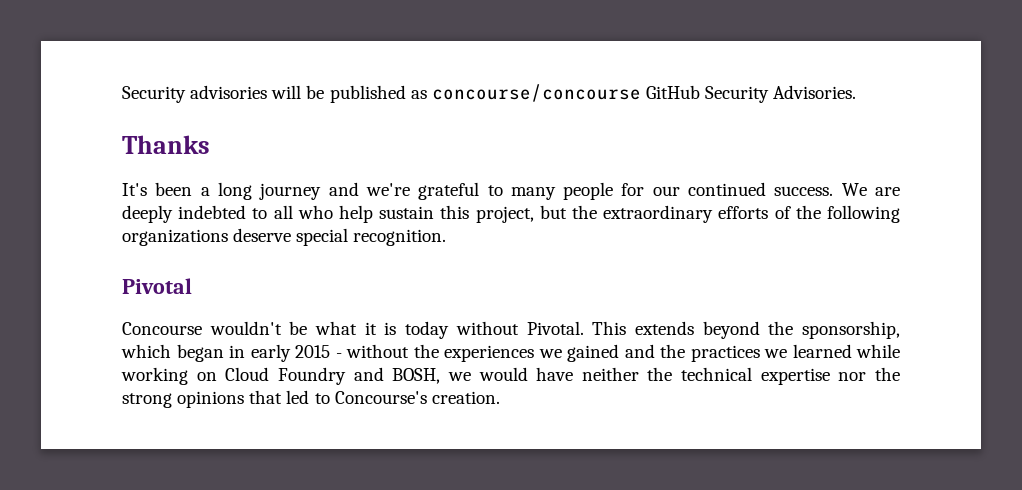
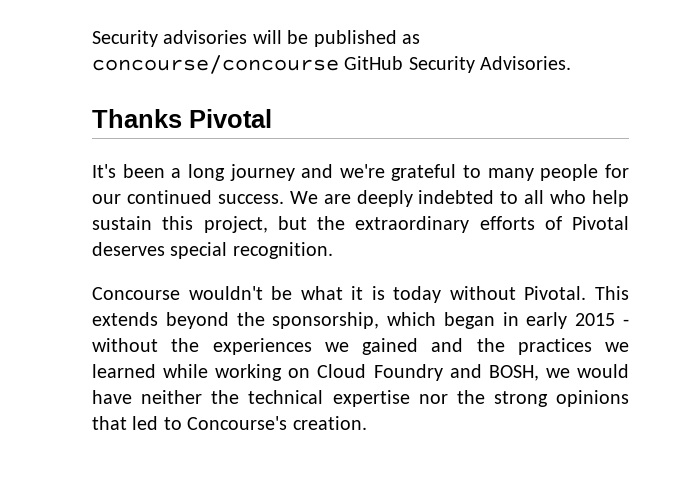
(210, 144) none -> [189,109,272,128] Pivotal
[795,205,900,223] [122,228,292,246] the following organizations deserve -> [572,216,629,230] [92,242,165,256] Pivotal deserves
[122,278,192,294] // Pivotal -> (333, 250) none

